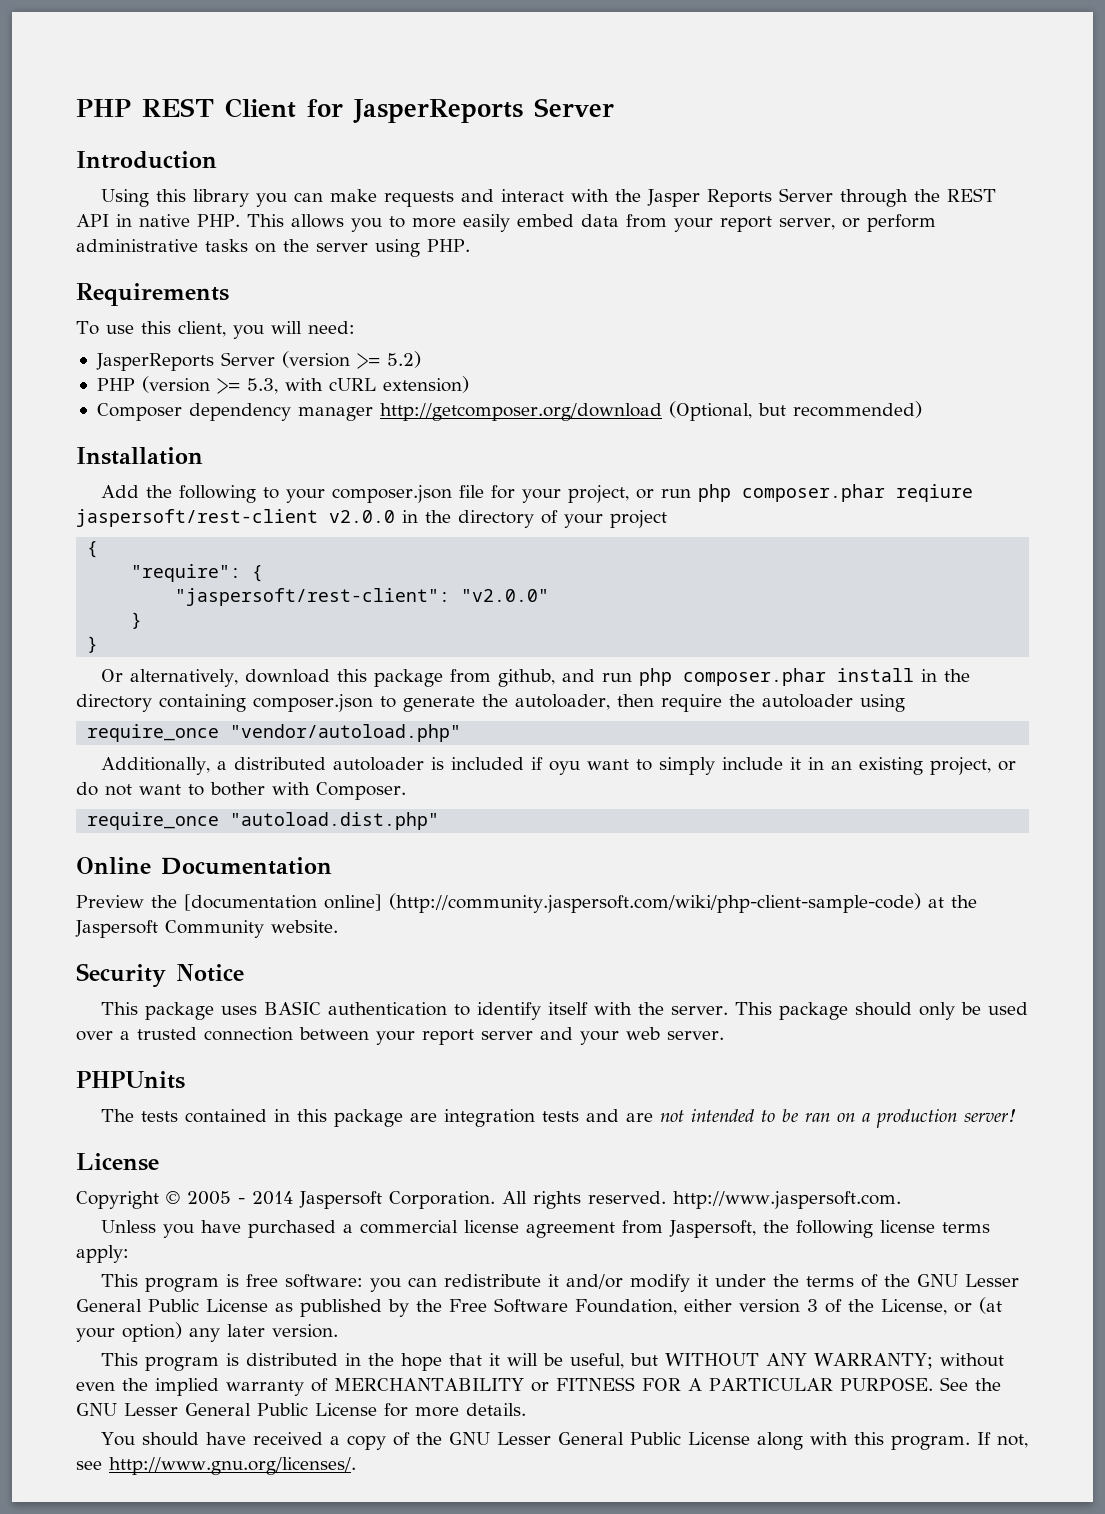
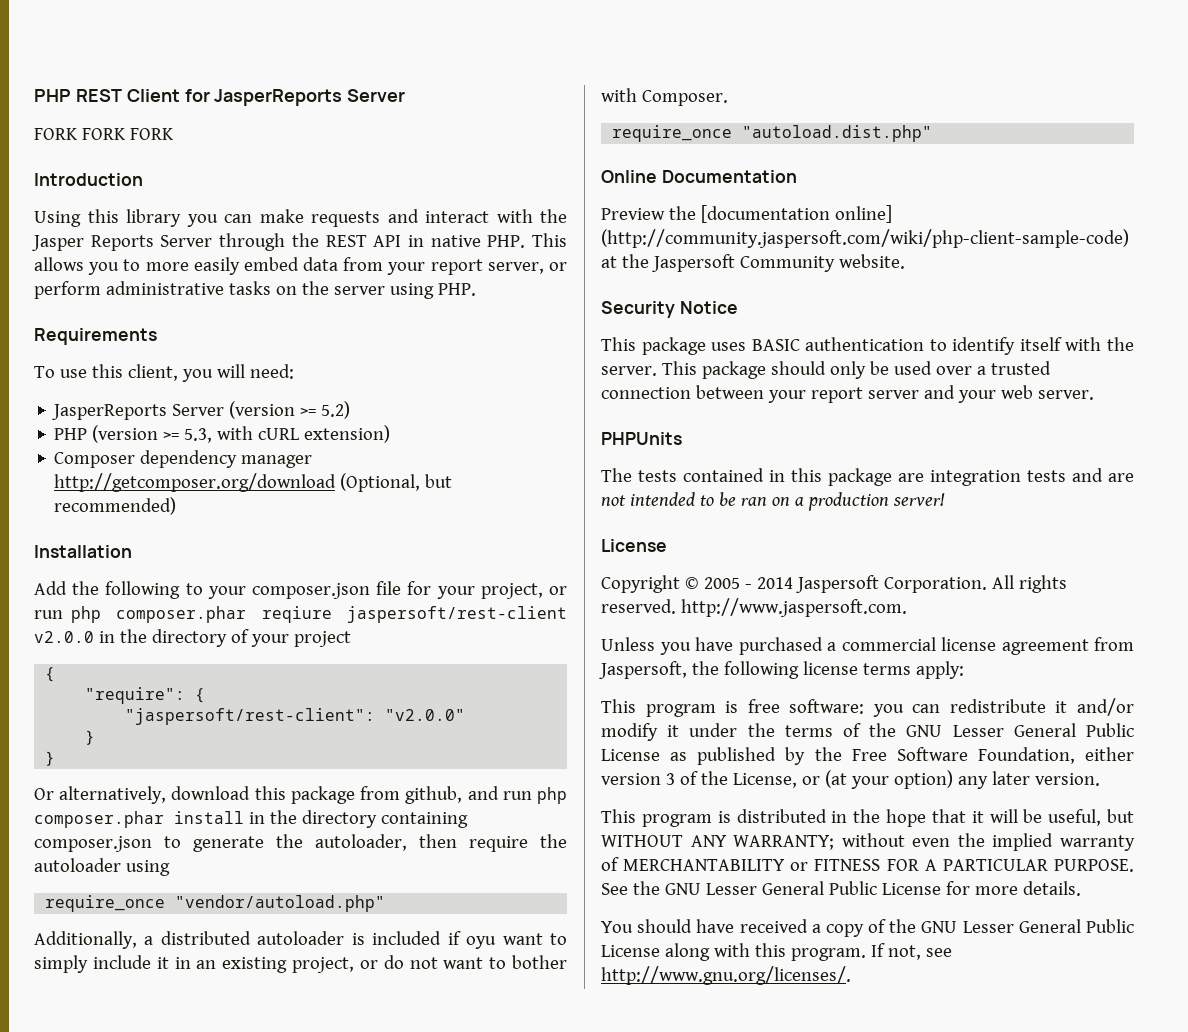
(614, 107) none -> [34,128,174,140] // FORK FORK FORK

